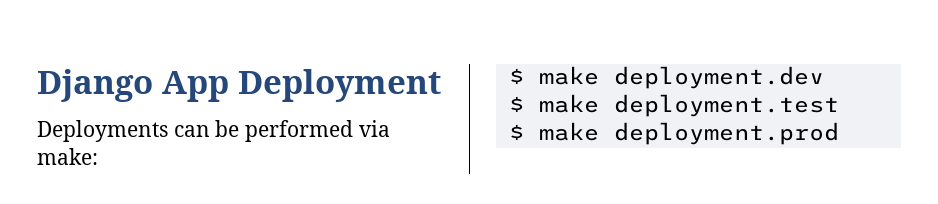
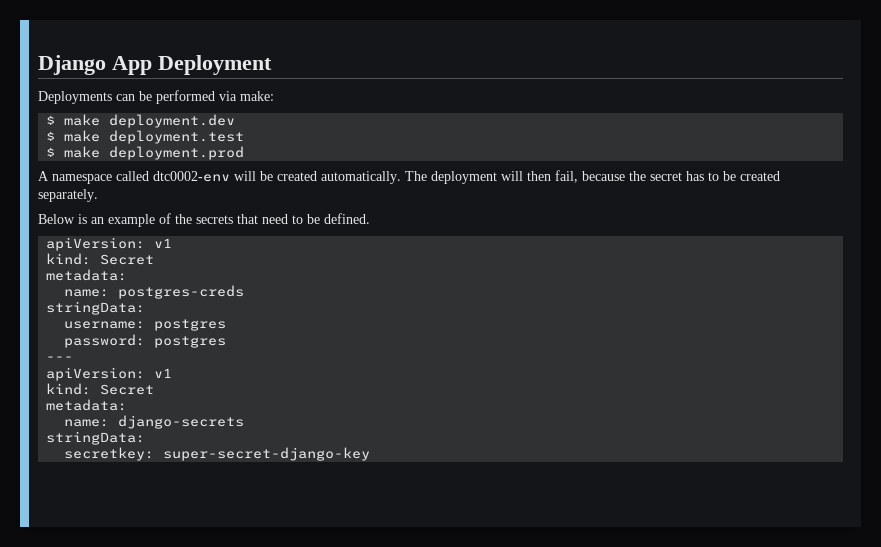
(839, 133) none -> [38,170,780,184] [38,189,98,202] [38,213,370,227] [46,237,173,251] [46,253,155,265] [46,269,128,281] [64,285,245,299] [46,301,146,315] [64,319,227,331] [64,334,227,348] [46,356,74,361] [46,367,173,381] [46,383,155,395] [46,399,128,411] [64,415,245,429] [46,431,146,445] [64,447,371,461] // A namespace called dtc0002-env will be created automatically. The deployment will then fail, because the secret has to be created separately. // Below is an example of the secrets that need to be defined. // apiVersion: v1 // kind: Secret // metadata: // name: postgres-creds // stringData: // username: postgres // password: postgres // --- // apiVersion: v1 // kind: Secret // metadata: // name: django-secrets // stringData: // secretkey: super-secret-django-key

